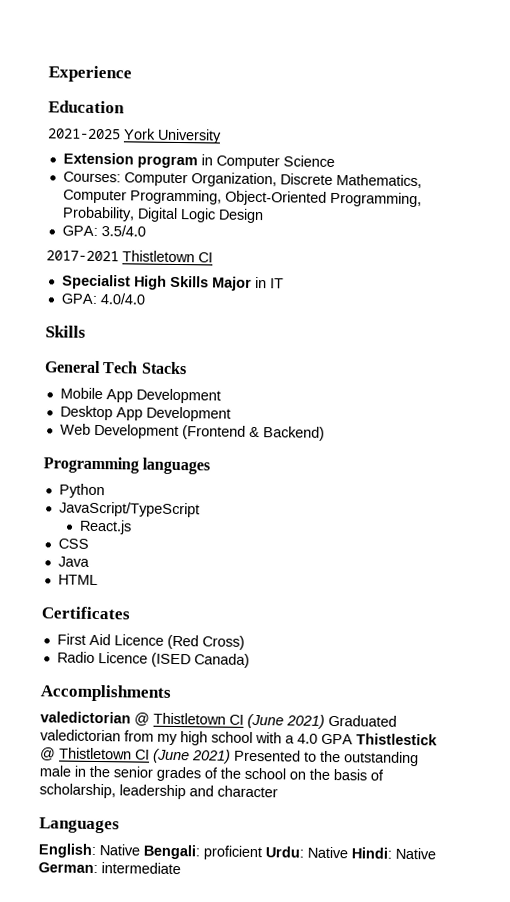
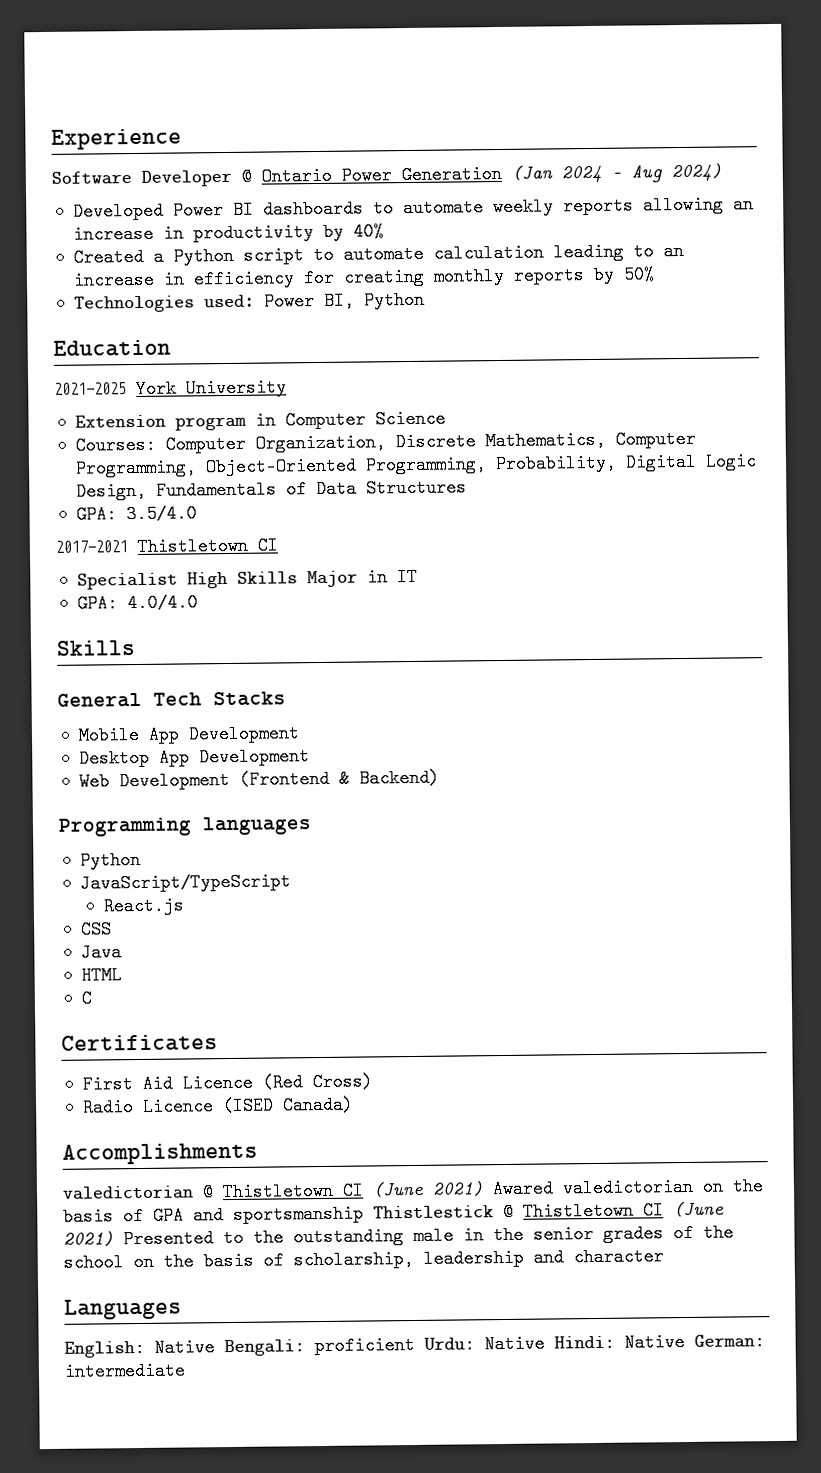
(132, 74) none -> [51,162,722,187] [72,195,754,221] [72,222,384,244] [72,241,684,267] [72,265,655,290] [73,290,425,313] // Software Developer @ Ontario Power Generation (Jan 2024 - Aug 2024) // Developed Power BI dashboards to automate weekly reports allowing an increase in productivity by 40% // Created a Python script to automate calculation leading to an increase in efficiency for creating monthly reports by 50% // Technologies used: Power BI, Python
[217,208,264,224] Design -> [75,478,467,501] Design, Fundamentals of Data Structures
(98, 580) none -> [80,989,92,1008] // C
[328,714,397,727] [40,729,353,746] Graduated valedictorian from my high school with a 4.0 GPA -> [492,1177,764,1199] [63,1204,364,1226] Awared valedictorian on the basis of GPA and sportsmanship

